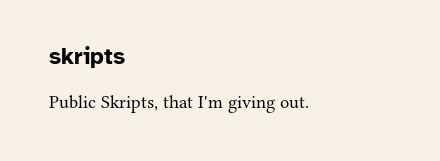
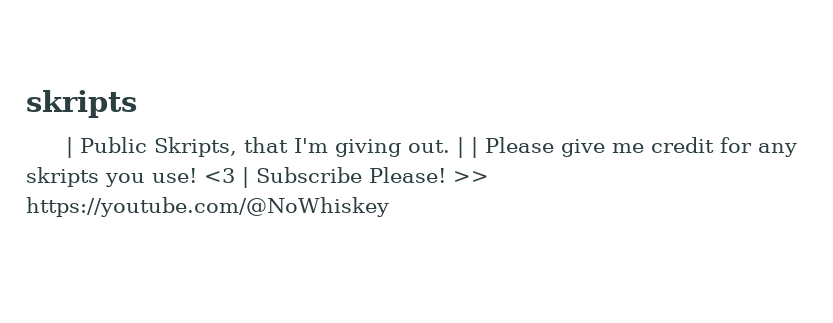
(125, 57) none -> [65,137,73,158] |
(309, 103) none -> [456,137,797,158] [26,167,489,188] [26,197,389,217] | | Please give me credit for any skripts you use! <3 | Subscribe Please! >> https://youtube.com/@NoWhiskey

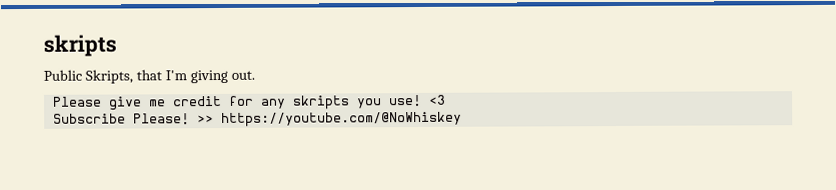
[65,137,73,158] | -> (117, 45) none
[456,137,478,158] | | -> (255, 75) //
[242,167,249,188] | -> (446, 99) //

